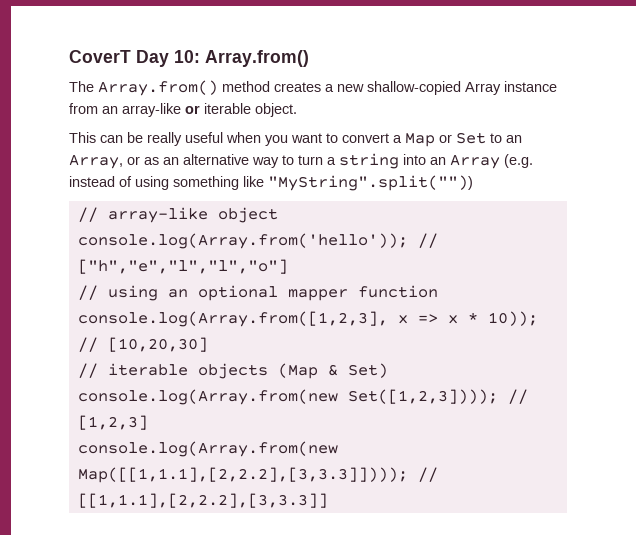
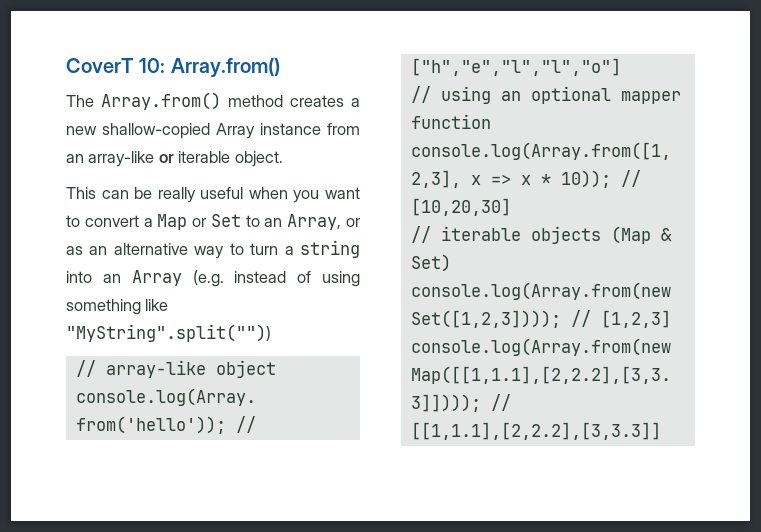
[136,50,169,67] Day -> (134, 65) none

